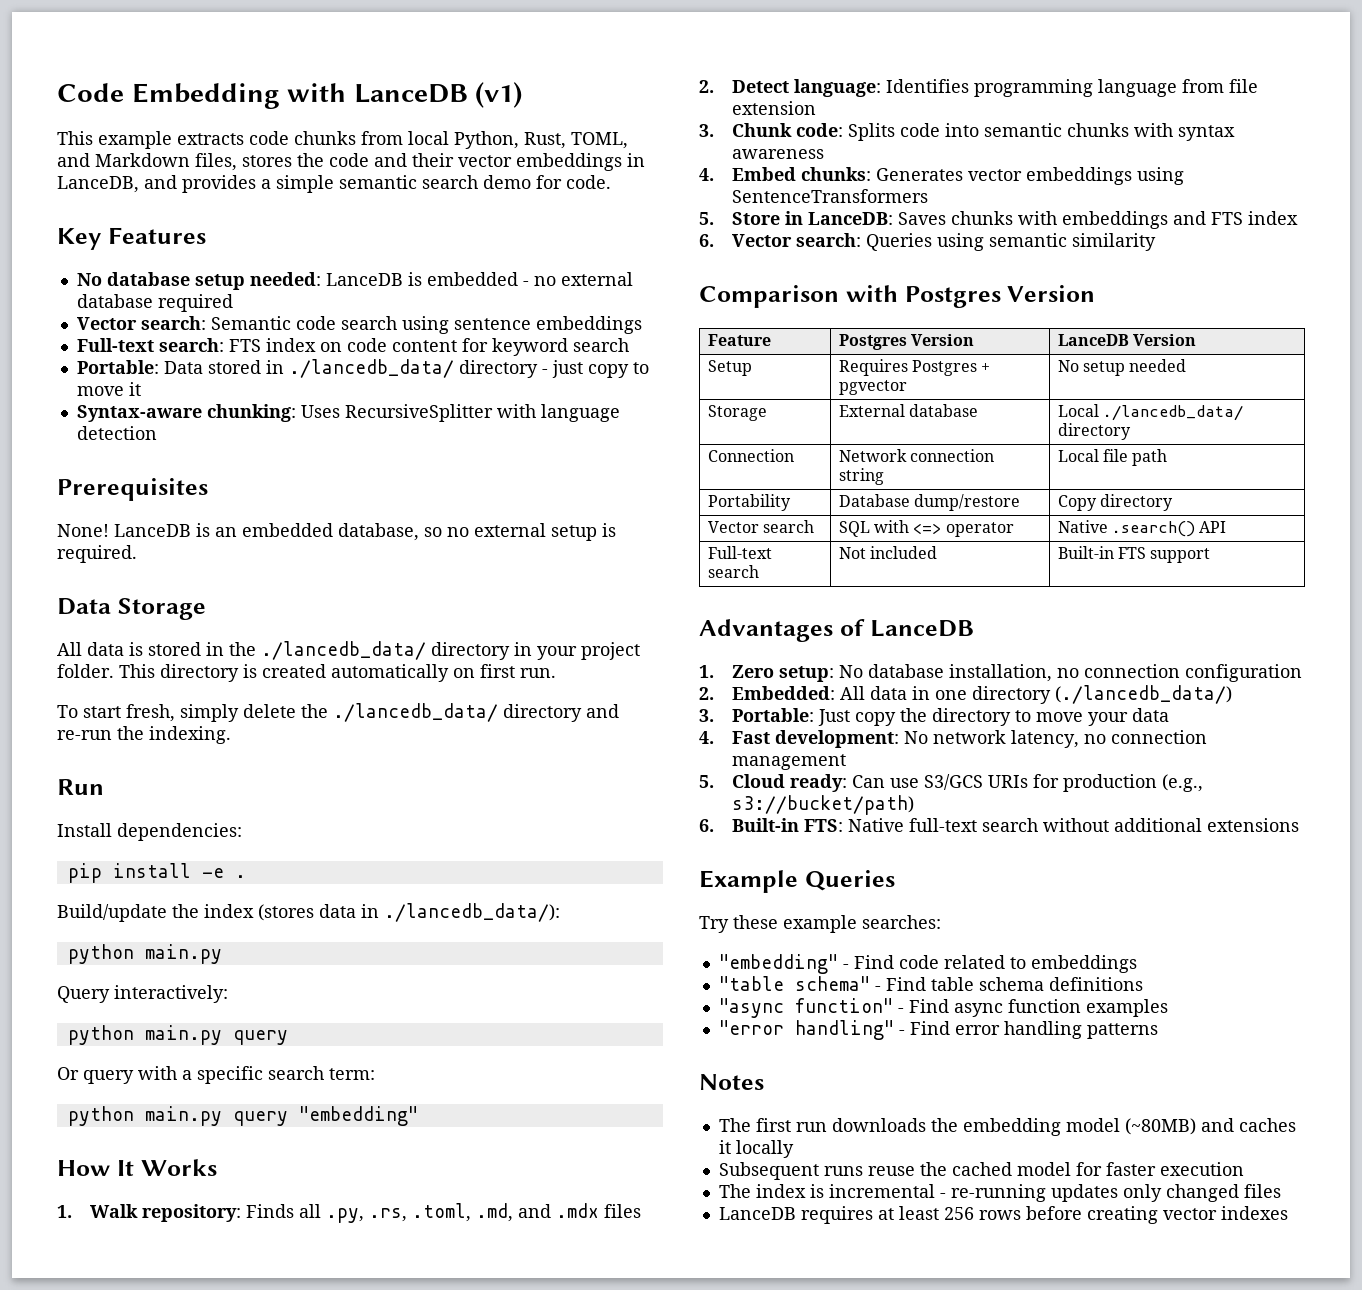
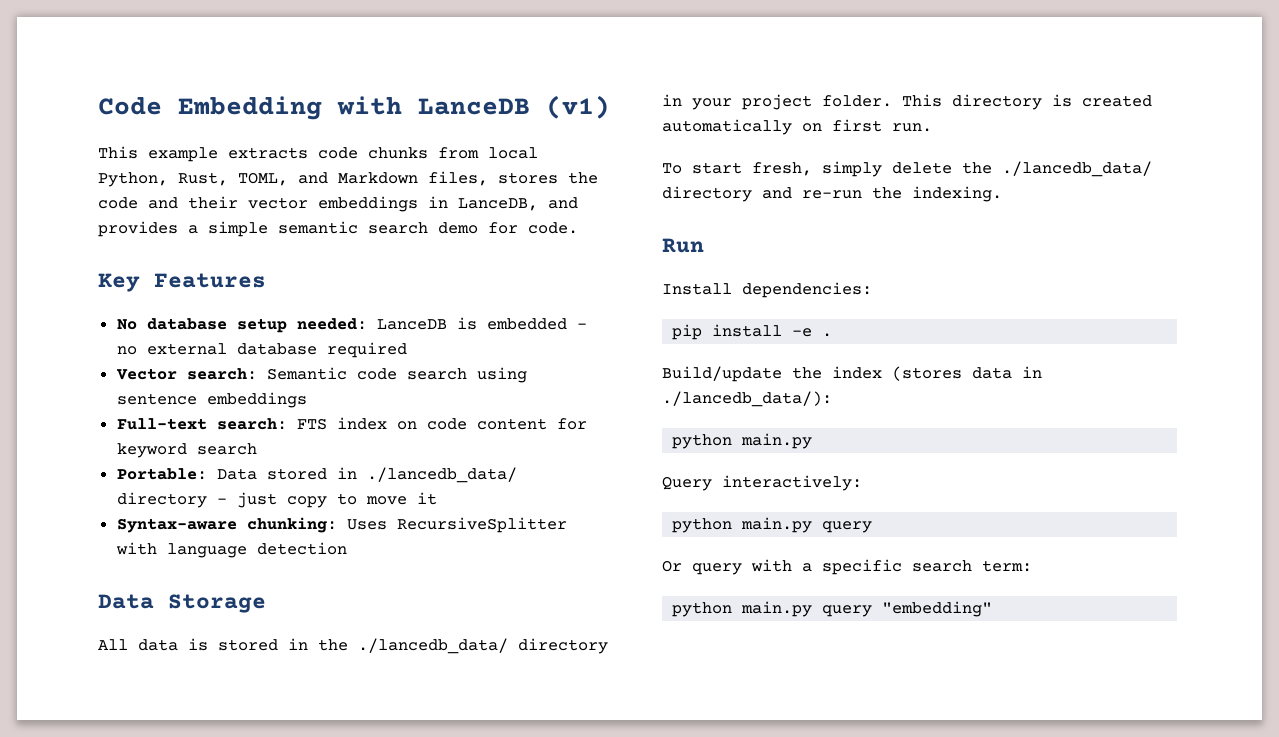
[57,478,208,501] [57,523,616,541] [57,545,137,563] // Prerequisites // None! LanceDB is an embedded database, so no external setup is required. -> (347, 548) none
[57,1159,217,1176] [57,1203,642,1223] [699,79,1259,97] [732,101,817,115] [699,123,1236,141] [732,149,825,159] [699,167,1185,185] [732,189,929,203] [699,211,1299,229] [699,233,1157,251] [699,285,1096,308] [707,334,771,346] [838,334,974,350] [1057,334,1196,346] [707,360,752,376] [838,359,991,376] [838,380,907,395] [1057,359,1187,376] [707,405,767,421] [838,404,978,417] [1057,404,1243,421] [1057,423,1131,440] [707,449,794,462] [838,449,994,462] [838,468,884,485] [1057,449,1168,466] [707,494,791,511] [838,494,1020,511] [1057,494,1173,511] [707,520,814,533] [838,520,1014,537] [1057,520,1227,537] [707,546,772,559] [707,565,759,578] [838,546,937,559] [1057,546,1211,563] [699,619,974,642] [699,664,1303,682] [699,685,1233,704] [699,708,1170,726] [699,730,1208,748] [732,754,847,770] [699,774,1204,792] [732,795,915,815] [699,818,1300,832] [699,870,895,893] [699,915,941,933] [718,954,1137,974] [718,976,1143,991] [718,998,1168,1018] [718,1020,1158,1040] [699,1074,764,1090] [718,1118,1296,1136] [718,1140,794,1158] [718,1162,1244,1180] [718,1184,1281,1202] [718,1206,1288,1224] // How It Works // 1. Walk repository: Finds all .py, .rs, .toml, .md, and .mdx files // 2. Detect language: Identifies programming language from file extension // 3. Chunk code: Splits code into semantic chunks with syntax awareness // 4. Embed chunks: Generates vector embeddings using SentenceTransformers // 5. Store in LanceDB: Saves chunks with embeddings and FTS index // 6. Vector search: Queries using semantic similarity // Comparison with Postgres Version // Feature | Postgres Version | LanceDB Version // Setup | Requires Postgres + pgvector | No setup needed // Storage | External database | Local ./lancedb_data/ directory // Connection | Network connection string | Local file path // Portability | Database dump/restore | Copy directory // Vector search | SQL with <=> operator | Native .search() API // Full-text search | Not included | Built-in FTS support // Advantages of LanceDB // 1. Zero setup: No database installation, no connection configuration // 2. Embedded: All data in one directory (./lancedb_data/) // 3. Portable: Just copy the directory to move your data // 4. Fast development: No network latency, no connection management // 5. Cloud ready: Can use S3/GCS URIs for production (e.g., s3://bucket/path) // 6. Built-in FTS: Native full-text search without additional extensions // Example Queries // Try these example searches: // "embedding" - Find code related to embeddings // "table schema" - Find table schema definitions // "async function" - Find async function examples // "error handling" - Find error handling patterns // Notes // The first run downloads the embedding model (~80MB) and caches it locally // Subsequent runs reuse the cached model for faster execution // The index is incremental - re-running updates only changed files // LanceDB requires at least 256 rows before creating vector indexes -> (993, 609) none

